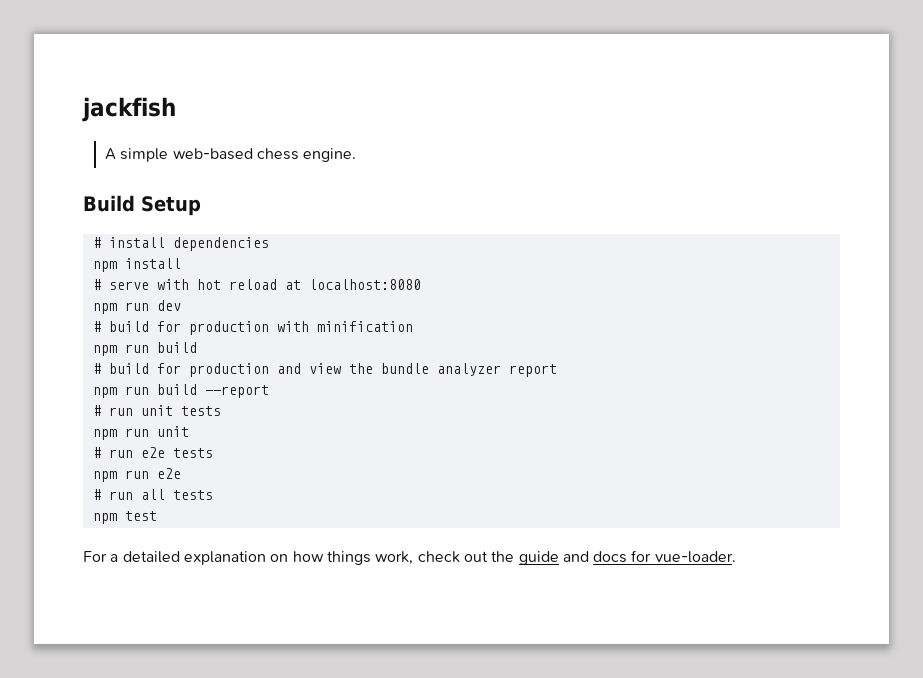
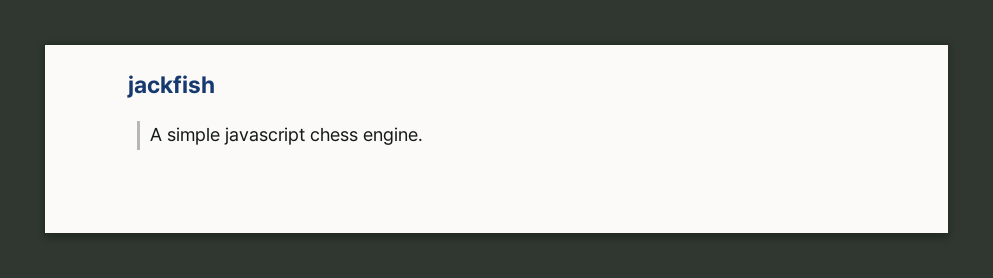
[172,148,253,160] web-based -> [223,127,305,145] javascript
[83,195,201,216] [92,237,269,251] [92,258,181,272] [92,279,421,290] [92,300,181,314] [92,321,413,335] [92,342,197,356] [92,363,557,377] [92,384,269,398] [92,405,221,416] [92,426,189,440] [92,447,213,458] [92,468,181,482] [92,489,213,500] [92,511,157,524] [83,550,736,565] // Build Setup // # install dependencies // npm install // # serve with hot reload at localhost:8080 // npm run dev // # build for production with minification // npm run build // # build for production and view the bundle analyzer report // npm run build --report // # run unit tests // npm run unit // # run e2e tests // npm run e2e // # run all tests // npm test // For a detailed explanation on how things work, check out the guide and docs for vue-loader. -> (423, 136) none

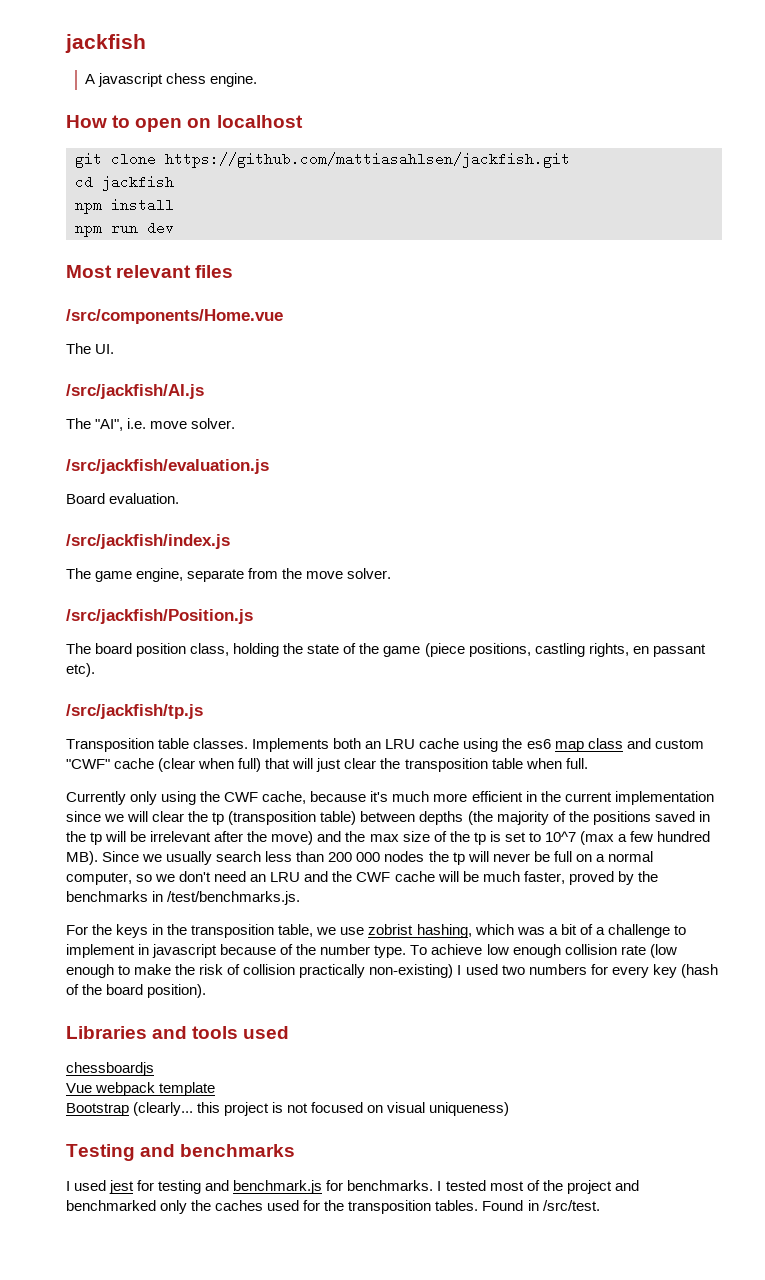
[166,127,220,145] simple -> (96, 79) none
(423, 136) none -> [66,115,303,132] [75,152,570,168] [75,175,174,191] [75,198,174,214] [75,221,174,237] [66,265,234,278] [66,309,283,324] [66,343,115,354] [66,384,204,399] [66,418,236,431] [66,459,269,474] [66,493,180,504] [66,534,230,549] [66,568,392,582] [66,609,253,624] [66,643,706,657] [66,663,95,677] [66,704,203,719] [66,738,704,752] [66,758,588,772] [66,791,714,805] [66,811,710,825] [66,831,711,845] [66,851,653,865] [66,871,658,885] [66,891,301,905] [66,924,686,938] [66,944,677,958] [66,964,718,978] [66,984,207,998] [66,1026,290,1039] [66,1062,154,1076] [66,1082,216,1096] [66,1102,510,1116] [66,1144,296,1161] [66,1180,639,1194] [66,1200,600,1214] // How to open on localhost // git clone https://github.com/mattiasahlsen/jackfish.git // cd jackfish // npm install // npm run dev // Most relevant files // /src/components/Home.vue // The UI. // /src/jackfish/AI.js // The "AI", i.e. move solver. // /src/jackfish/evaluation.js // Board evaluation. // /src/jackfish/index.js // The game engine, separate from the move solver. // /src/jackfish/Position.js // The board position class, holding the state of the game (piece positions, castling rights, en passant etc). // /src/jackfish/tp.js // Transposition table classes. Implements both an LRU cache using the es6 map class and custom "CWF" cache (clear when full) that will just clear the transposition table when full. // Currently only using the CWF cache, because it's much more efficient in the current implementation since we will clear the tp (transposition table) between depths (the majority of the positions saved in the tp will be irrelevant after the move) and the max size of the tp is set to 10^7 (max a few hundred MB). Since we usually search less than 200 000 nodes the tp will never be full on a normal computer, so we don't need an LRU and the CWF cache will be much faster, proved by the benchmarks in /test/benchmarks.js. // For the keys in the transposition table, we use zobrist hashing, which was a bit of a challenge to implement in javascript because of the number type. To achieve low enough collision rate (low enough to make the risk of collision practically non-existing) I used two numbers for every key (hash of the board position). // Libraries and tools used // chessboardjs // Vue webpack template // Bootstrap (clearly... this project is not focused on visual uniqueness) // Testing and benchmarks // I used jest for testing and benchmark.js for benchmarks. I tested most of the project and benchmarked only the caches used for the transposition tables. Found in /src/test.

